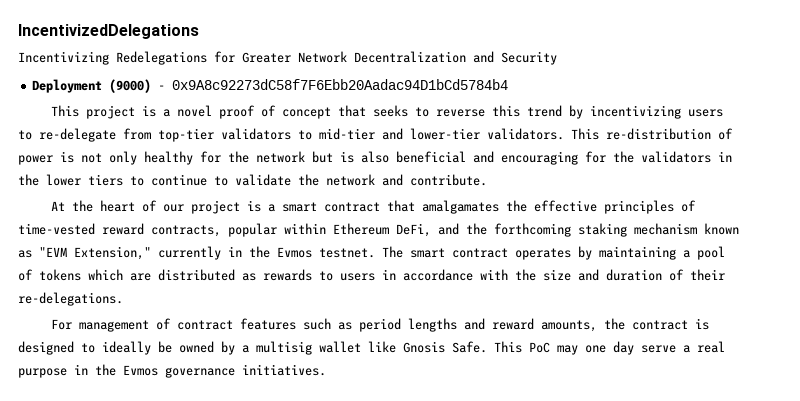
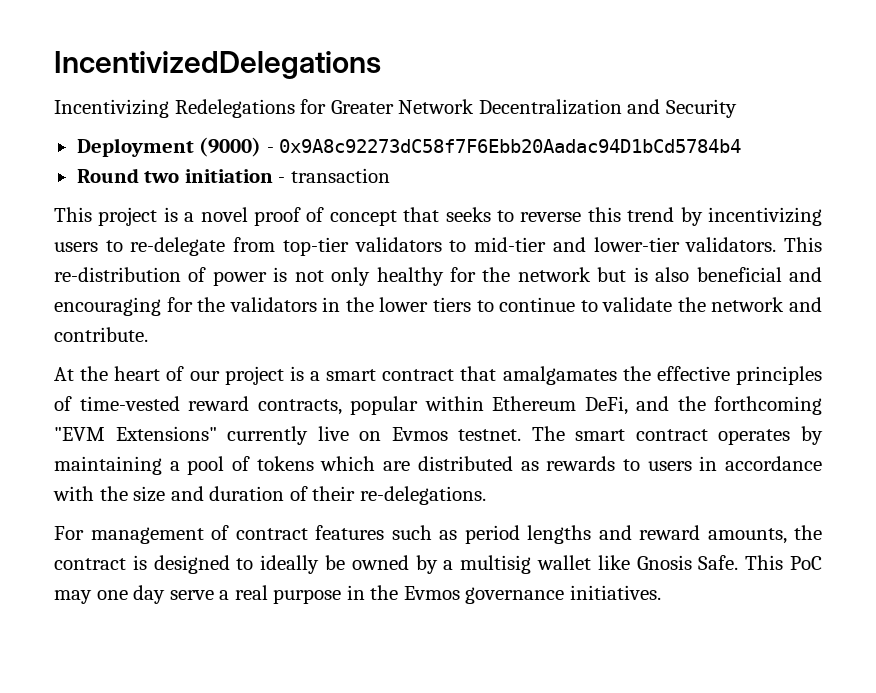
(509, 84) none -> [76,168,390,183] // Round two initiation - transaction
[578,223,739,237] [18,246,270,260] staking mechanism known as "EVM Extension," currently in the -> [54,426,382,445] "EVM Extensions" currently live on

